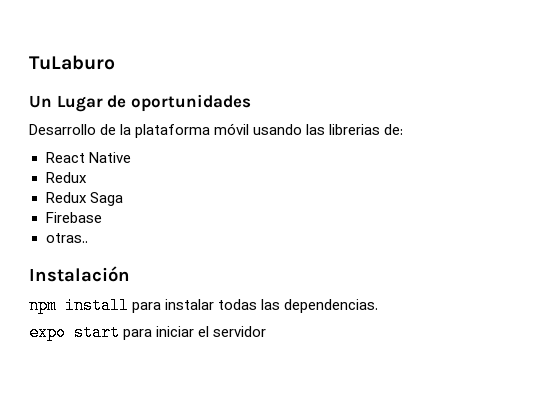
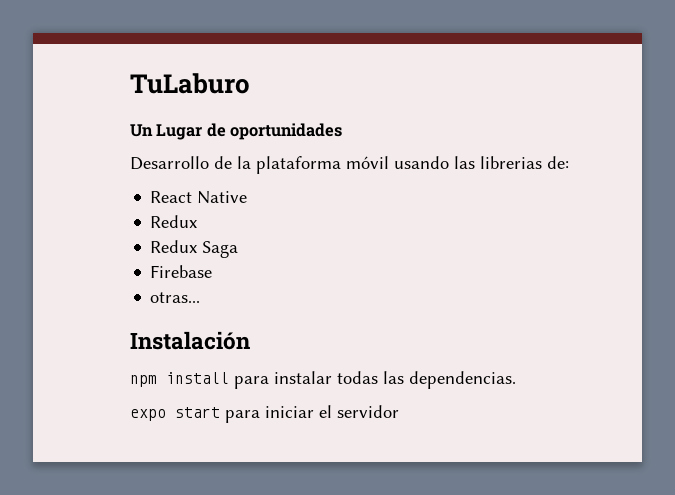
[45,233,88,243] otras.. -> [150,292,201,303] otras...

